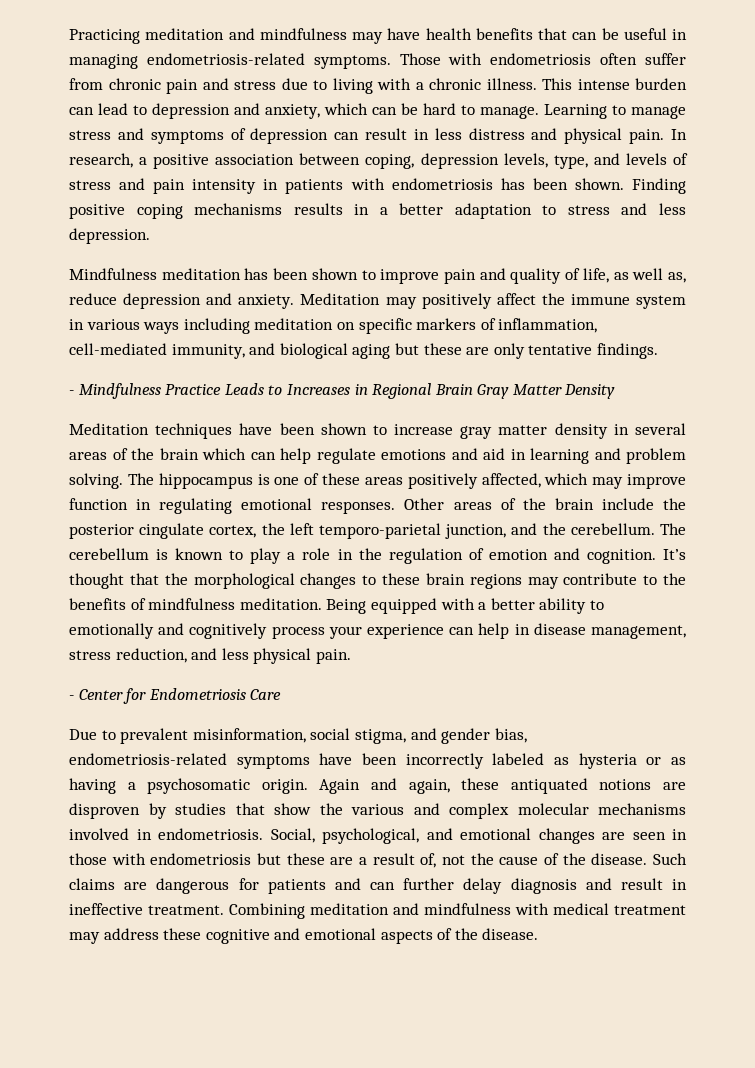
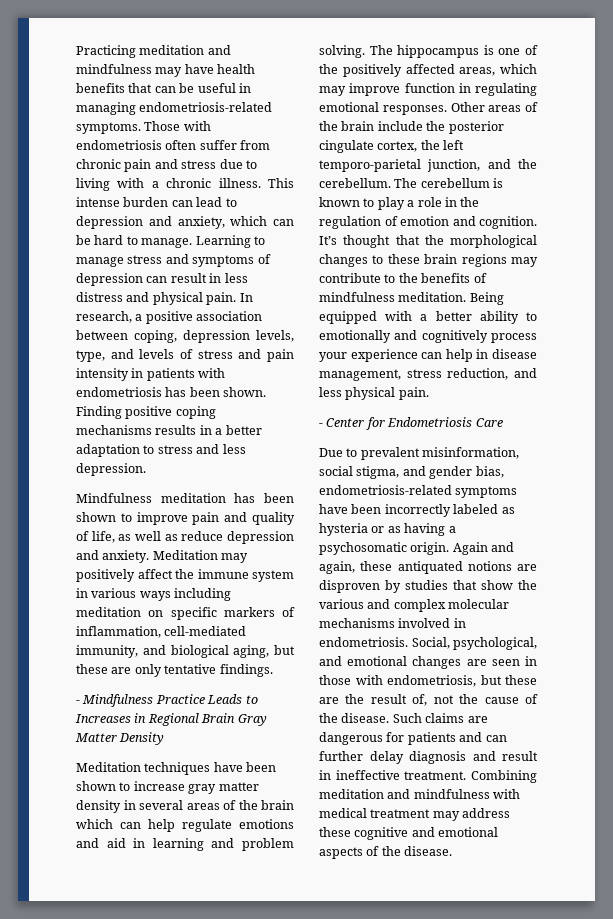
[667,272,686,283] as, -> [164,534,178,541] as
[352,344,391,359] aging -> [233,645,270,658] aging,
[322,473,541,489] these areas positively affected, -> [319,64,496,77] the positively affected areas,
[150,853,367,865] endometriosis but these are a -> [387,675,537,687] [319,694,365,704] endometriosis, but these are the

